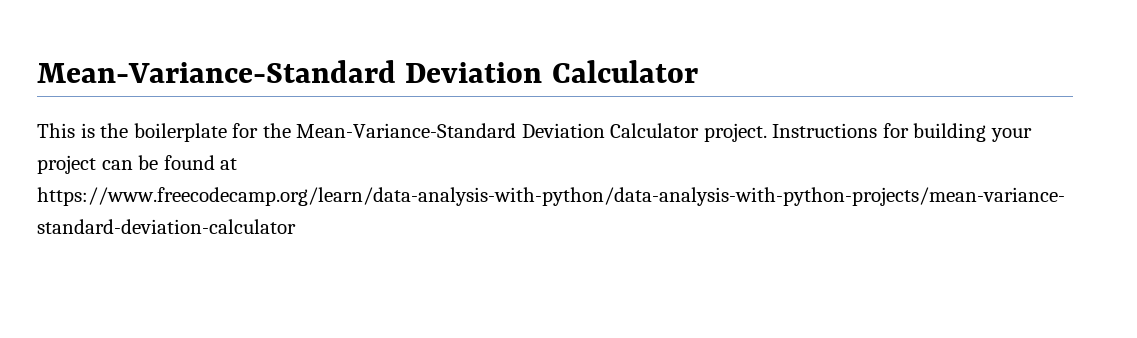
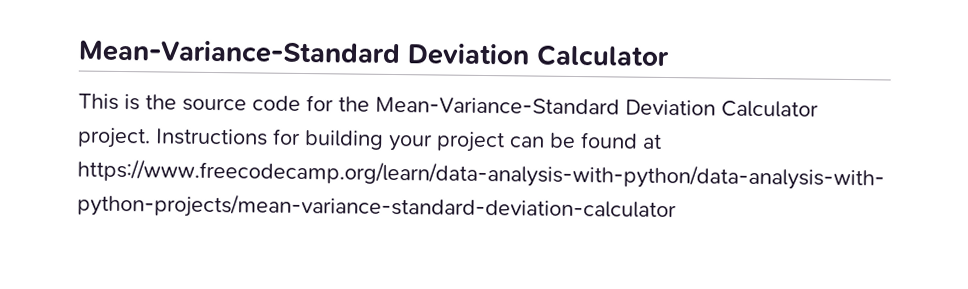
[133,123,227,142] boilerplate -> [182,95,301,112] source code

